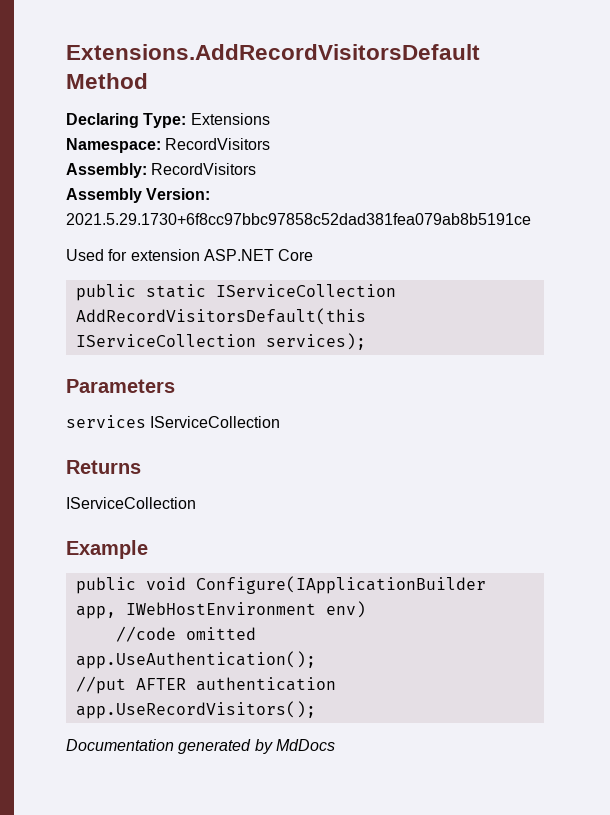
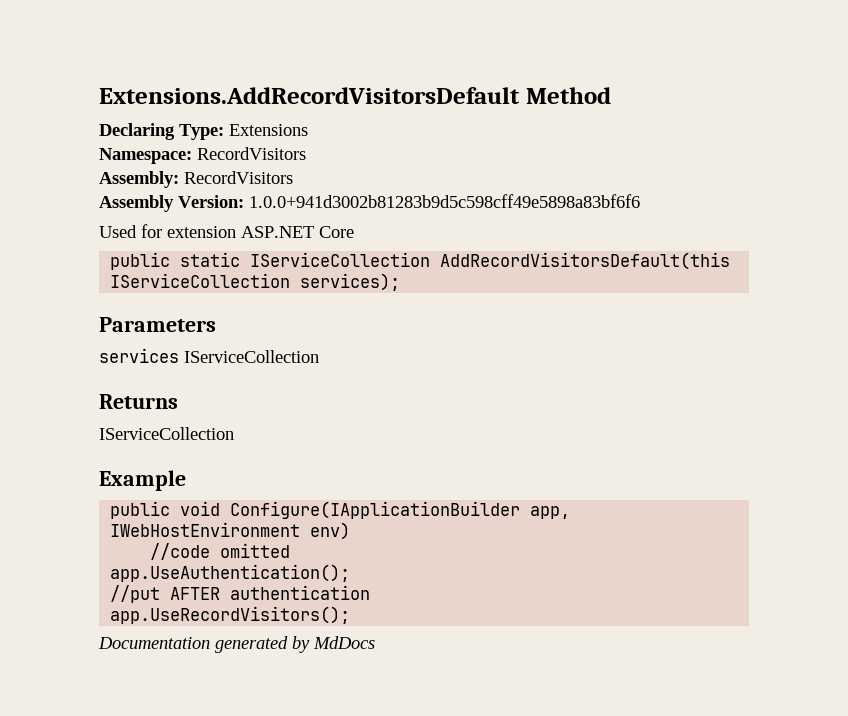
[66,213,531,225] 2021.5.29.1730+6f8cc97bbc97858c52dad381fea079ab8b5191ce -> [249,194,640,208] 1.0.0+941d3002b81283b9d5c598cff49e5898a83bf6f6

